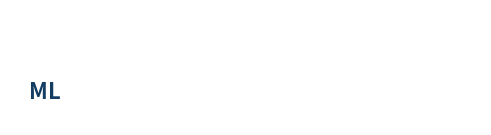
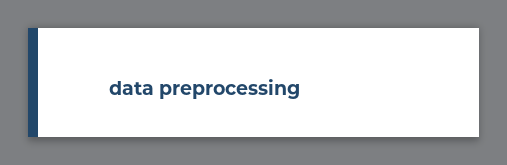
[29,82,61,99] ML -> [109,79,301,99] data preprocessing

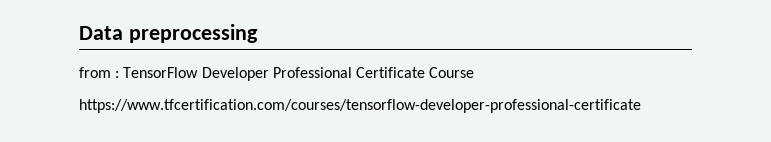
[109,81,154,95] data -> [79,26,123,40] Data
(301, 89) none -> [79,67,475,81] [79,99,641,113] // from : TensorFlow Developer Professional Certificate Course // https://www.tfcertification.com/courses/tensorflow-developer-professional-certificate

